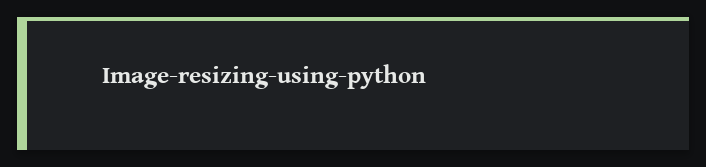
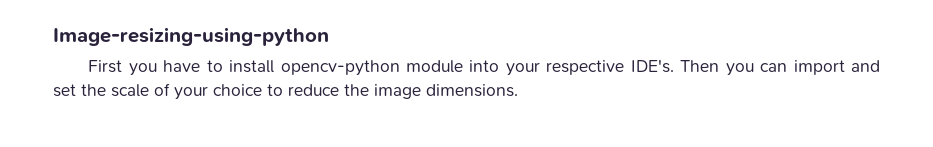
(426, 76) none -> [88,59,881,76] [53,83,518,100] // First you have to install opencv-python module into your respective IDE's. Then you can import and set the scale of your choice to reduce the image dimensions.

